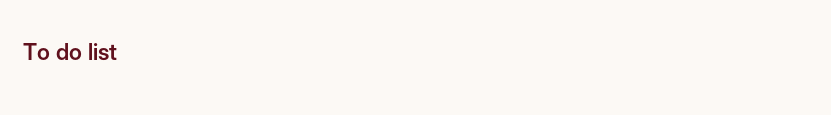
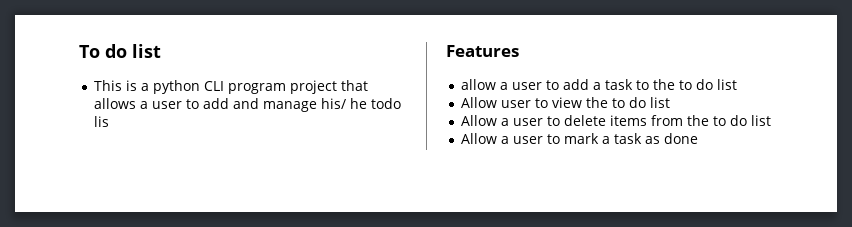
(118, 52) none -> [94,80,369,94] [94,98,402,112] [94,116,110,127] [446,45,519,57] [461,79,738,90] [461,97,671,108] [461,115,772,126] [461,133,699,144] // This is a python CLI program project that allows a user to add and manage his/ he todo lis // Features // allow a user to add a task to the to do list // Allow user to view the to do list // Allow a user to delete items from the to do list // Allow a user to mark a task as done

